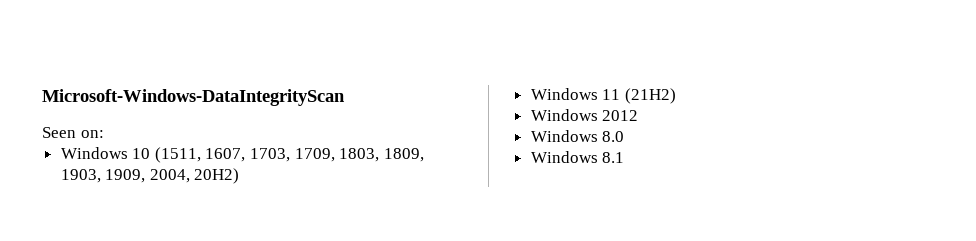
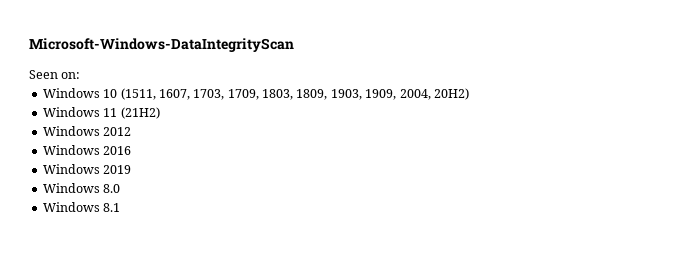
(639, 115) none -> [42,145,132,155] [42,164,132,174] // Windows 2016 // Windows 2019

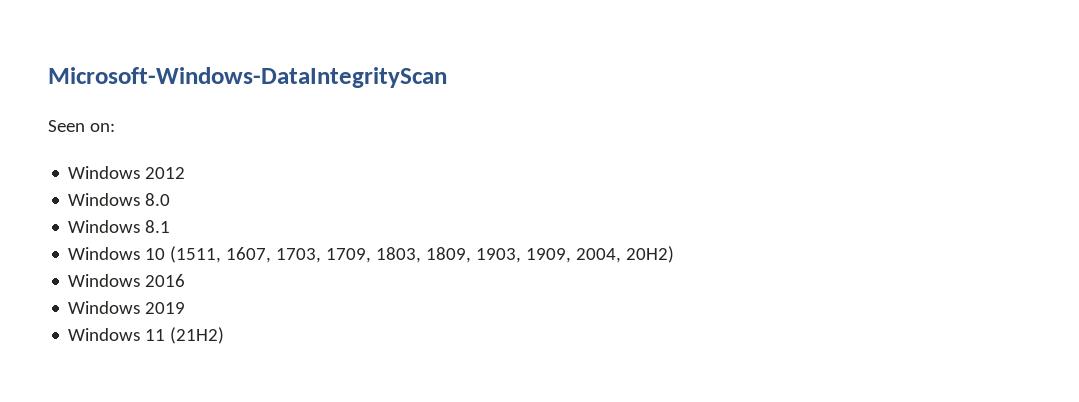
(81, 75) none -> [68,166,186,179] [68,193,171,206] [68,220,171,233] // Windows 2012 // Windows 8.0 // Windows 8.1
[42,107,160,119] [42,126,132,136] // Windows 11 (21H2) // Windows 2012 -> (675, 254) none
[103,184,121,193] [42,202,121,212] 8.0 // Windows 8.1 -> [145,327,225,344] 11 (21H2)

